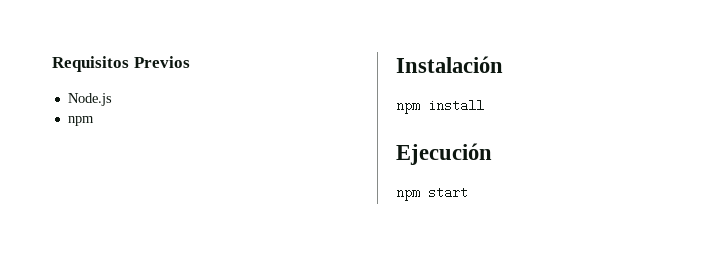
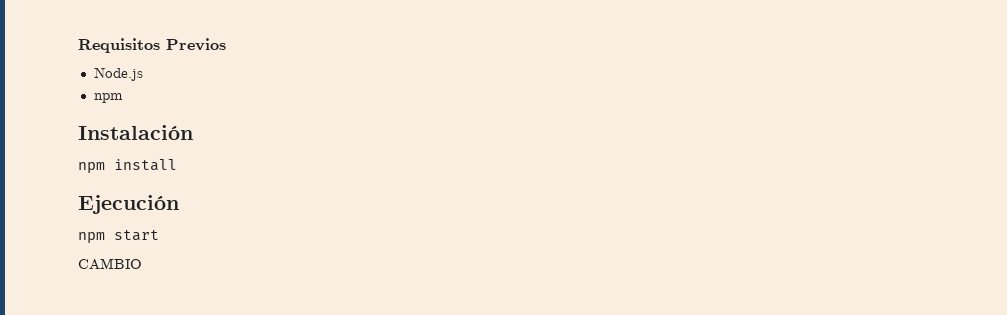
(468, 192) none -> [78,258,142,270] // CAMBIO

